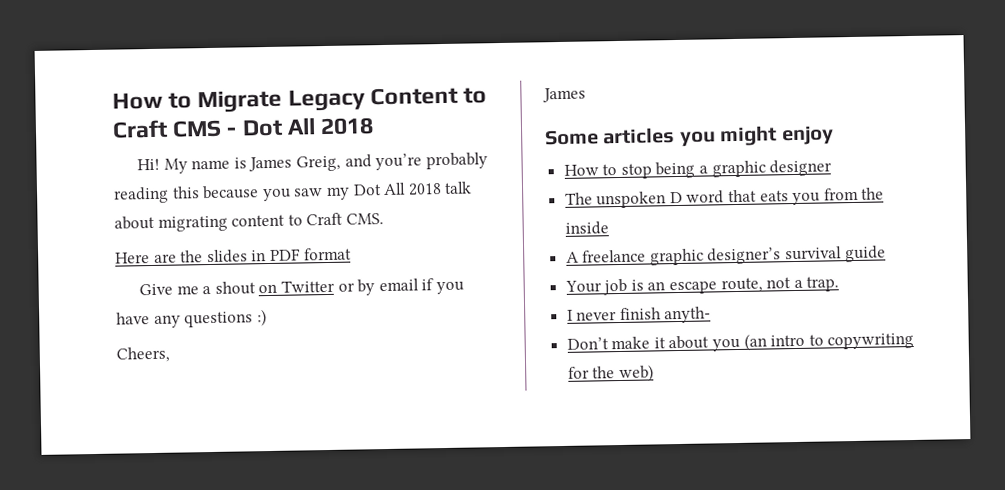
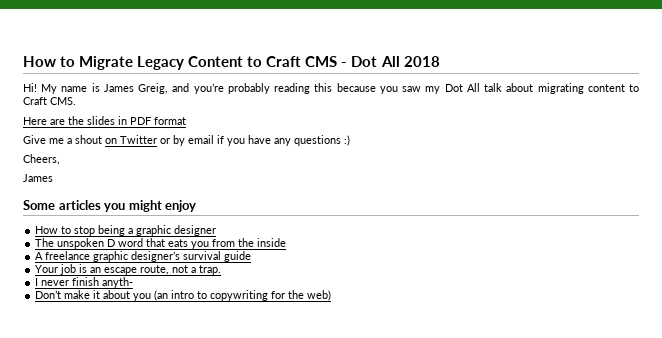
[407,183,442,196] 2018 -> (480, 87) none

